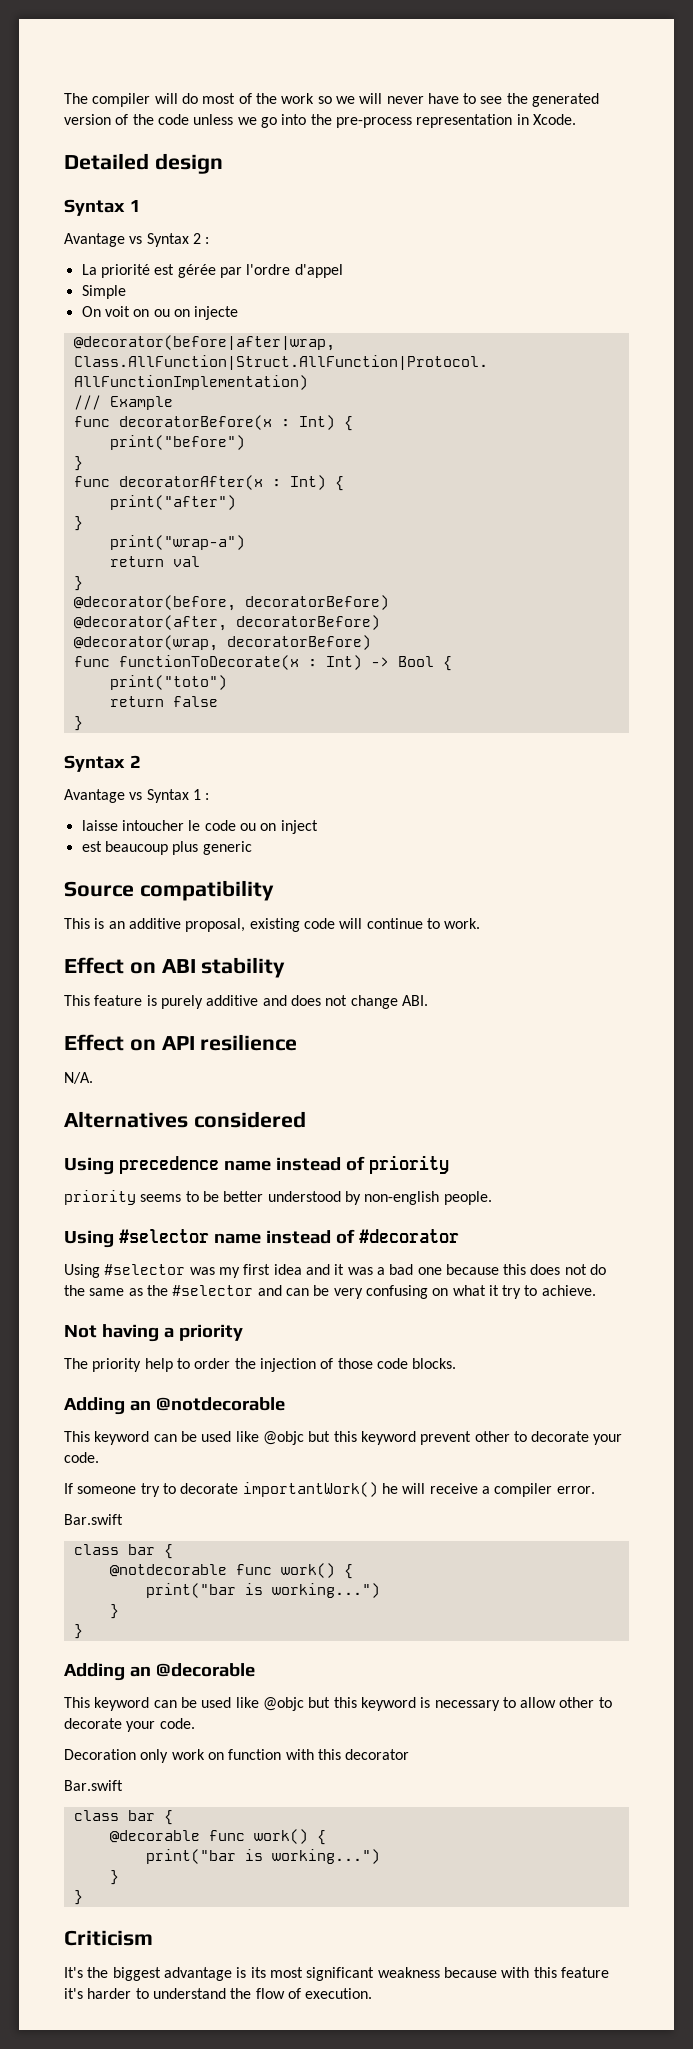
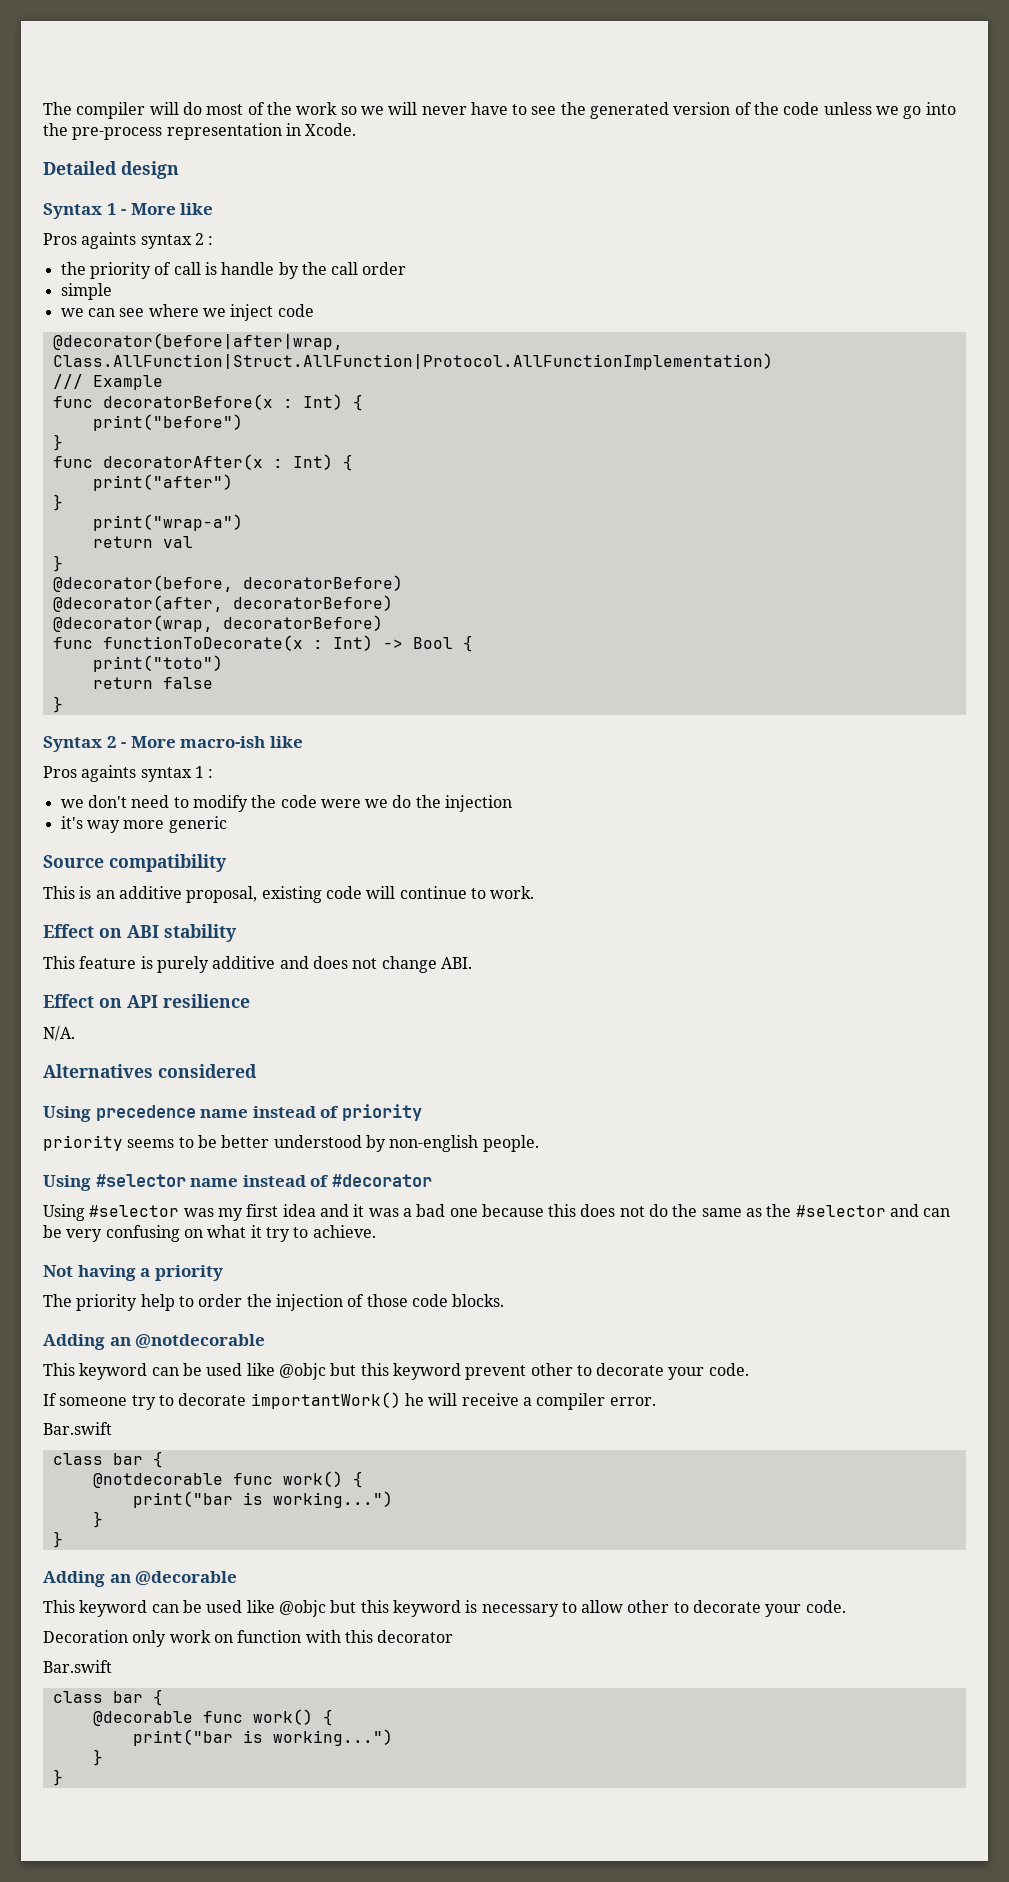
[64,233,210,247] [81,264,343,278] [81,285,126,299] [81,306,239,320] // Avantage vs Syntax 2 : // La priorité est gérée par l'ordre d'appel // Simple // On voit on ou on injecte -> [121,203,214,215] [43,232,214,249] [60,262,407,279] [60,283,112,300] [60,304,314,321] - More like // Pros againts syntax 2 : // the priority of call is handle by the call order // simple // we can see where we inject code
[64,789,210,803] [81,820,318,834] [81,841,199,855] // Avantage vs Syntax 1 : // laisse intoucher le code ou on inject // est beaucoup plus -> [121,736,303,748] [43,765,214,782] [60,795,513,812] [60,816,165,833] - More macro-ish like // Pros againts syntax 1 : // we don't need to modify the code were we do the injection // it's way more
[64,1930,153,1946] [64,1967,609,1981] [64,1988,373,1999] // Criticism // It's the biggest advantage is its most significant weakness because with this feature it's harder to understand the flow of execution. -> (63, 1777) none

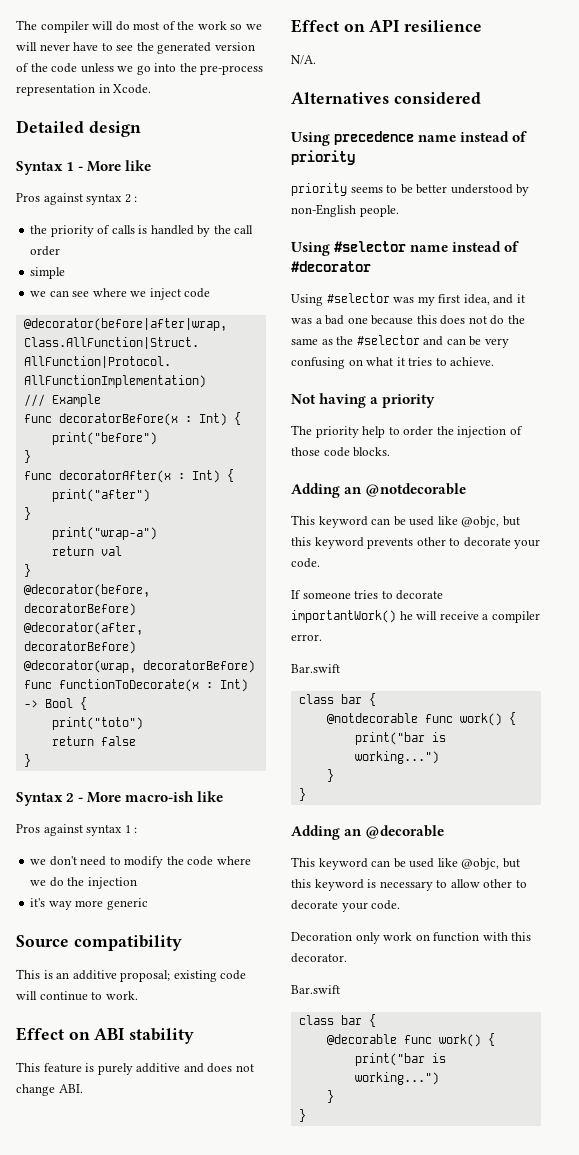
[81,232,137,249] againts -> [43,193,83,205] against
[173,262,275,275] call is handle -> [111,225,194,235] calls is handled
[81,765,137,782] againts -> [43,824,83,836] against
[320,799,361,808] were -> [216,856,251,865] where
[186,886,258,903] proposal, -> [120,970,171,982] proposal;
[389,1135,479,1152] non-english -> [291,204,356,217] non-English
[282,1204,316,1217] idea -> [463,294,490,305] idea,
[265,1227,290,1242] try -> [408,357,433,366] tries
[278,1363,527,1380] @objc but this keyword prevent -> [461,516,520,528] [291,537,414,549] @objc, but this keyword prevents
[131,1395,156,1410] try -> [354,590,379,599] tries
[278,1600,326,1617] @objc -> [461,858,500,870] @objc,
[377,1630,454,1643] decorator -> [291,953,347,963] decorator.

